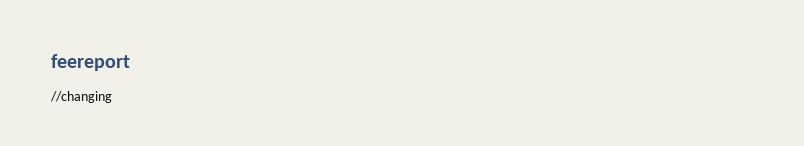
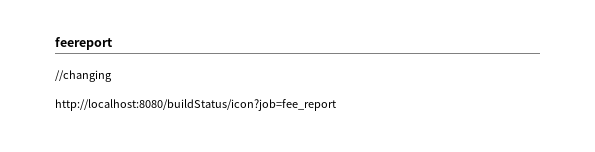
(112, 97) none -> [55,99,336,111] // http://localhost:8080/buildStatus/icon?job=fee_report

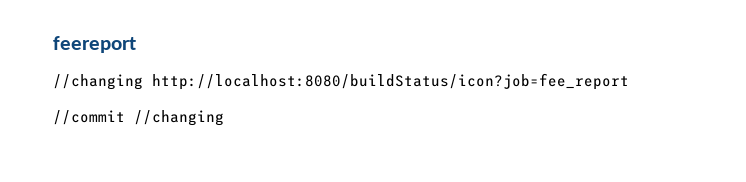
[55,99,336,111] // http://localhost:8080/buildStatus/icon?job=fee_report -> [152,73,629,90] [53,110,224,126] http://localhost:8080/buildStatus/icon?job=fee_report // //commit //changing

